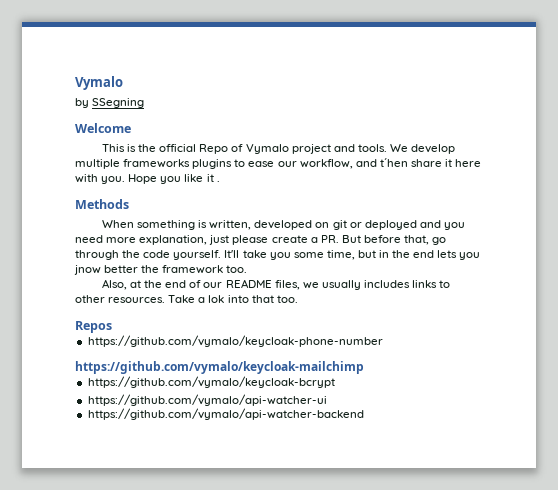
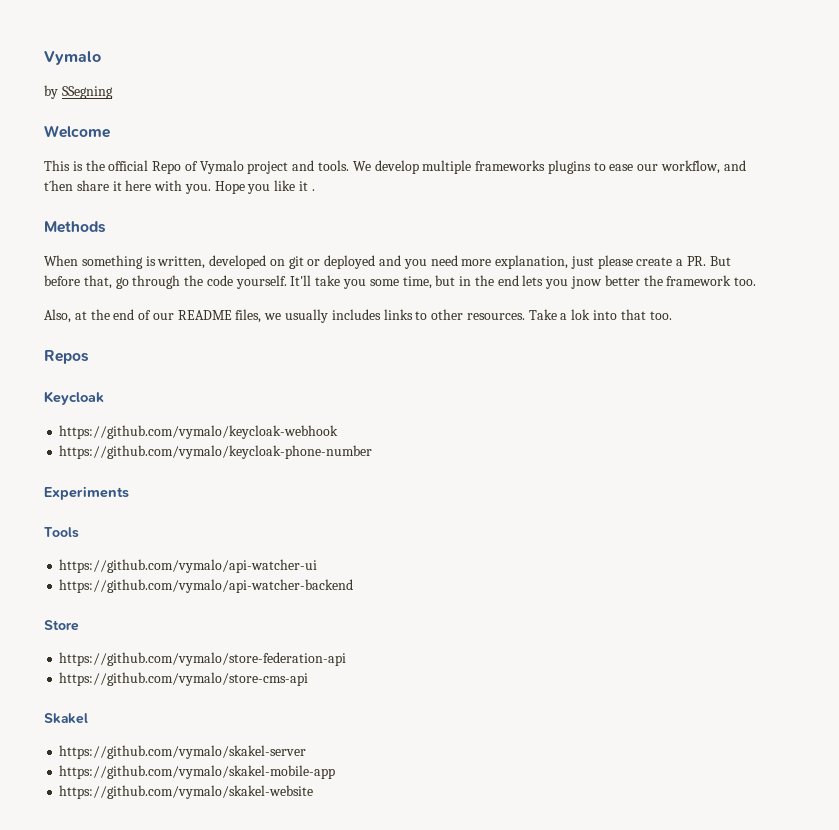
(112, 327) none -> [44,391,104,405] [59,425,339,439] // Keycloak // https://github.com/vymalo/keycloak-webhook
[75,361,364,374] [87,376,335,388] https://github.com/vymalo/keycloak-mailchimp // https://github.com/vymalo/keycloak-bcrypt -> [44,486,129,500] [44,527,79,538] Experiments // Tools
(364, 414) none -> [44,620,79,631] [59,652,347,666] [59,672,309,686] [44,713,88,724] [59,745,307,759] [59,765,336,779] [59,785,314,799] // Store // https://github.com/vymalo/store-federation-api // https://github.com/vymalo/store-cms-api // Skakel // https://github.com/vymalo/skakel-server // https://github.com/vymalo/skakel-mobile-app // https://github.com/vymalo/skakel-website

